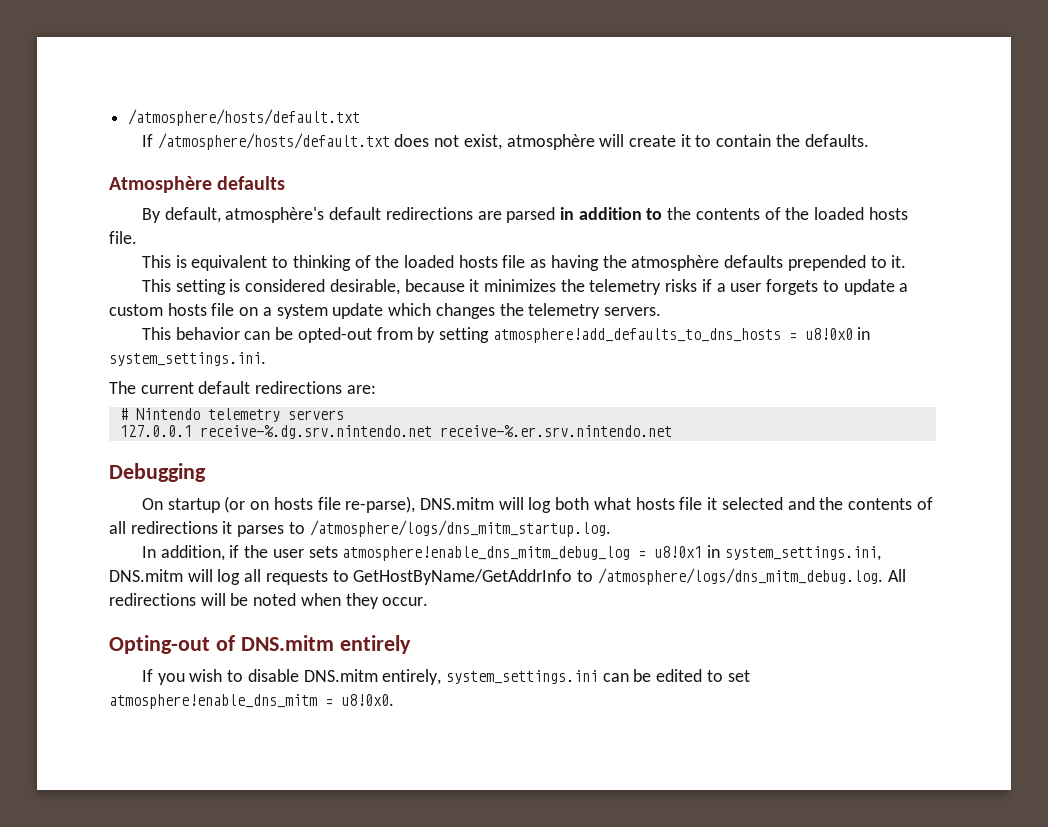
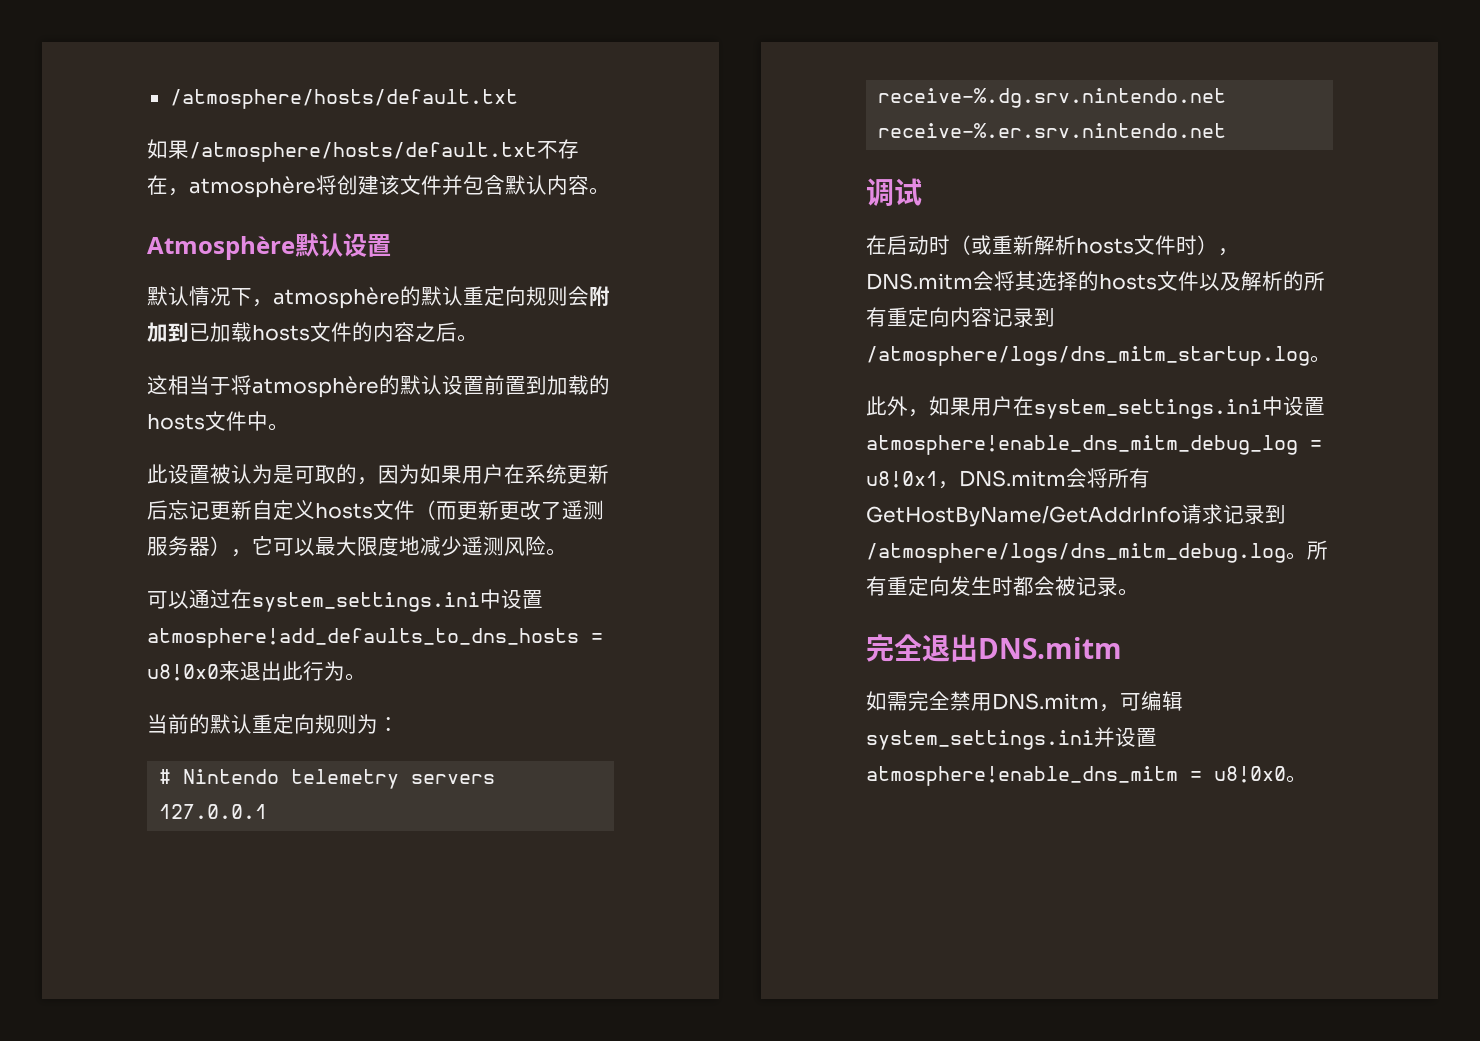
[141,133,869,150] [109,176,286,193] [141,207,908,223] [109,231,137,244] [141,255,907,271] [141,279,909,295] [109,303,661,319] [141,327,871,343] [109,352,266,366] [109,381,376,394] If /atmosphere/hosts/default.txt does not exist, atmosphère will create it to contain the defaults. // Atmosphère defaults // By default, atmosphère's default redirections are parsed in addition to the contents of the loaded hosts file. // This is equivalent to thinking of the loaded hosts file as having the atmosphère defaults prepended to it. // This setting is considered desirable, because it minimizes the telemetry risks if a user forgets to update a custom hosts file on a system update which changes the telemetry servers. // This behavior can be opted-out from by setting atmosphere!add_defaults_to_dns_hosts = u8!0x0 in system_settings.ini. // The current default redirections are: -> [147,139,579,162] [147,175,610,198] [147,233,391,260] [147,286,610,309] [147,322,478,342] [147,375,610,398] [147,411,289,431] [147,464,609,485] [147,500,604,520] [147,536,567,557] [147,589,543,612] [147,628,603,648] [147,661,366,681] [147,714,399,734] 如果/atmosphere/hosts/default.txt不存在，atmosphère将创建该文件并包含默认内容。 // Atmosphère默认设置 // 默认情况下，atmosphère的默认重定向规则会附加到已加载hosts文件的内容之后。 // 这相当于将atmosphère的默认设置前置到加载的hosts文件中。 // 此设置被认为是可取的，因为如果用户在系统更新后忘记更新自定义hosts文件（而更新更改了遥测服务器），它可以最大限度地减少遥测风险。 // 可以通过在system_settings.ini中设置atmosphere!add_defaults_to_dns_hosts = u8!0x0来退出此行为。 // 当前的默认重定向规则为：
[109,463,206,482] [141,496,933,513] [109,520,611,537] [141,545,881,561] [109,568,906,585] [109,593,429,609] [109,635,411,654] [141,669,750,685] Debugging // On startup (or on hosts file re-parse), DNS.mitm will log both what hosts file it selected and the contents of all redirections it parses to /atmosphere/logs/dns_mitm_startup.log. // In addition, if the user sets atmosphere!enable_dns_mitm_debug_log = u8!0x1 in system_settings.ini, DNS.mitm will log all requests to GetHostByName/GetAddrInfo to /atmosphere/logs/dns_mitm_debug.log. All redirections will be noted when they occur. // Opting-out of DNS.mitm entirely // If you wish to disable DNS.mitm entirely, system_settings.ini can be edited to set -> [866,178,922,206] [866,235,1239,256] [866,271,1325,291] [866,307,1055,327] [866,346,1331,366] [866,396,1325,419] [866,435,1322,455] [866,468,1150,489] [866,504,1286,527] [866,540,1328,563] [866,576,1139,596] [866,634,1122,662] [866,691,1183,712] [866,727,1157,750] 调试 // 在启动时（或重新解析hosts文件时），DNS.mitm会将其选择的hosts文件以及解析的所有重定向内容记录到/atmosphere/logs/dns_mitm_startup.log。 // 此外，如果用户在system_settings.ini中设置atmosphere!enable_dns_mitm_debug_log = u8!0x1，DNS.mitm会将所有GetHostByName/GetAddrInfo请求记录到/atmosphere/logs/dns_mitm_debug.log。所有重定向发生时都会被记录。 // 完全退出DNS.mitm // 如需完全禁用DNS.mitm，可编辑system_settings.ini并设置
[341,694,394,706] u8!0x0. -> [1214,766,1307,783] u8!0x0。

